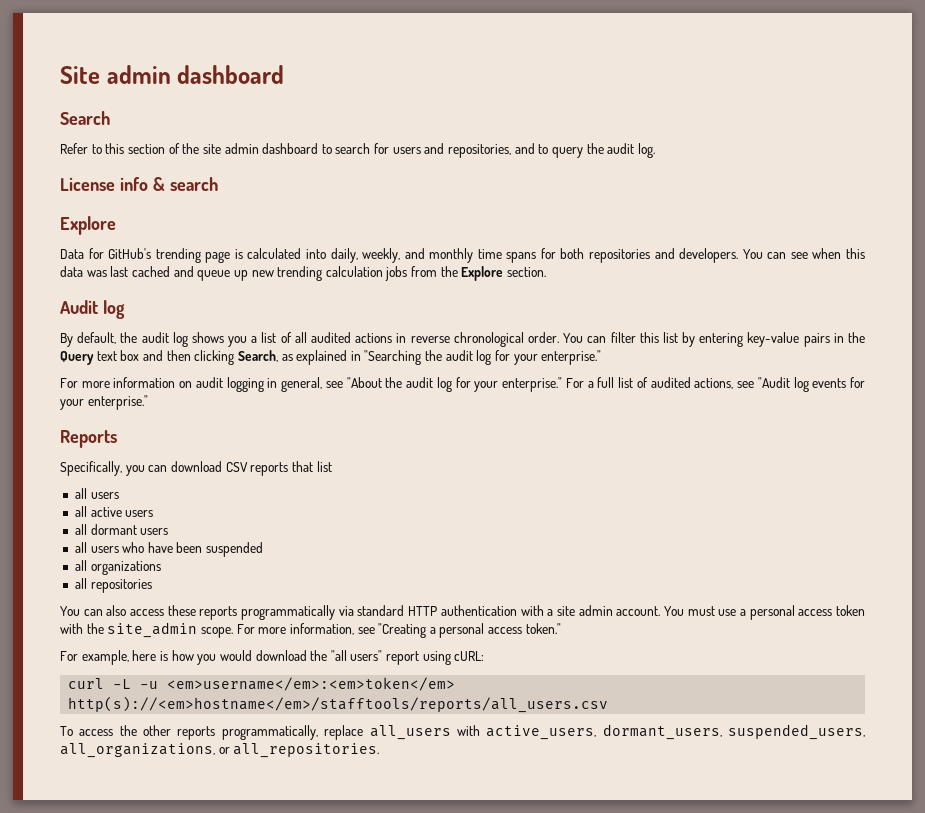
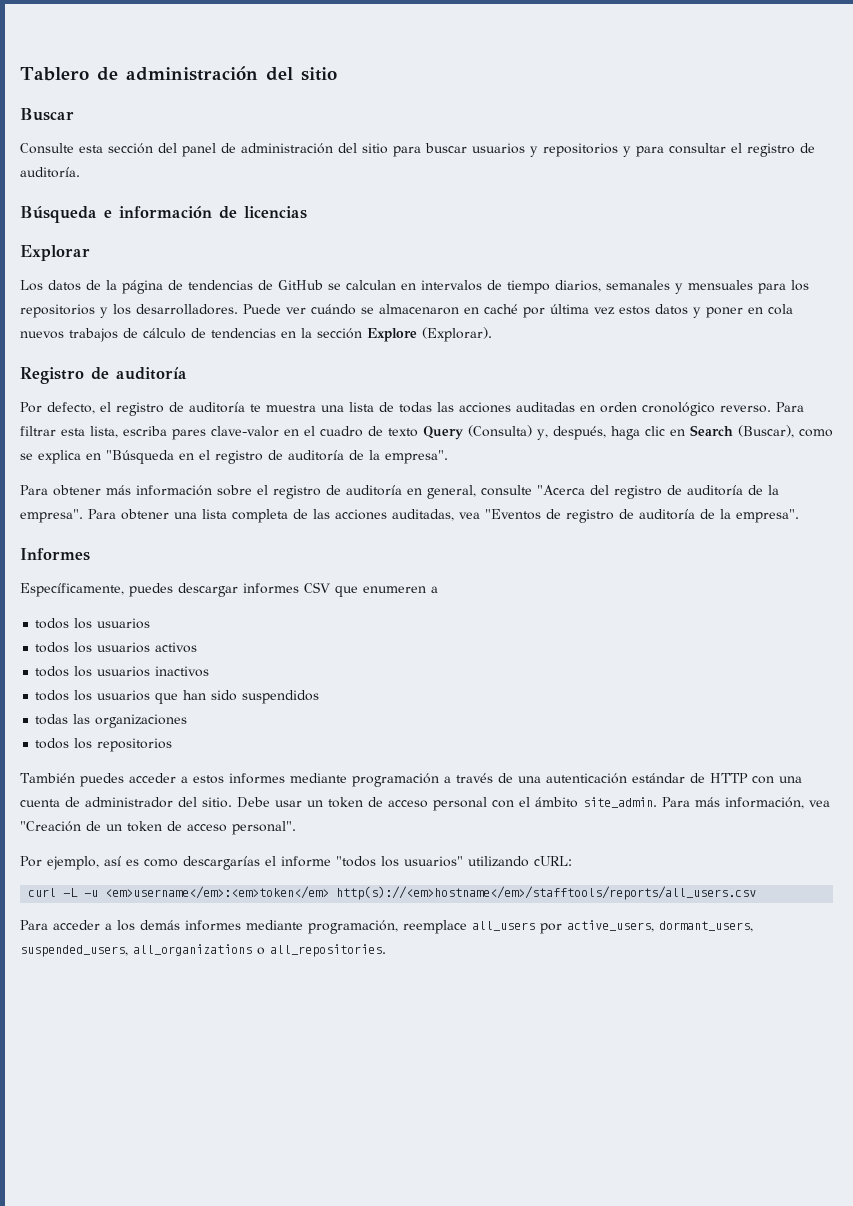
[60,65,285,84] [60,111,110,125] [60,143,655,158] [60,177,218,191] [60,216,116,235] [60,248,865,263] [60,266,547,281] [60,300,125,319] [60,332,866,347] [60,350,602,365] [60,377,865,392] [60,395,148,410] [60,430,117,448] [60,461,332,476] [74,488,119,499] [74,506,154,517] [74,524,169,535] [74,542,264,557] [74,560,161,575] [74,578,152,593] [60,605,865,620] [60,622,561,638] [60,650,451,665] Site admin dashboard // Search // Refer to this section of the site admin dashboard to search for users and repositories, and to query the audit log. // License info & search // Explore // Data for GitHub's trending page is calculated into daily, weekly, and monthly time spans for both repositories and developers. You can see when this data was last cached and queue up new trending calculation jobs from the Explore section. // Audit log // By default, the audit log shows you a list of all audited actions in reverse chronological order. You can filter this list by entering key-value pairs in the Query text box and then clicking Search, as explained in "Searching the audit log for your enterprise." // For more information on audit logging in general, see "About the audit log for your enterprise." For a full list of audited actions, see "Audit log events for your enterprise." // Reports // Specifically, you can download CSV reports that list // all users // all active users // all dormant users // all users who have been suspended // all organizations // all repositories // You can also access these reports programmatically via standard HTTP authentication with a site admin account. You must use a personal access token with the site_admin scope. For more information, see "Creating a personal access token." // For example, here is how you would download the "all users" report using -> [20,66,337,81] [20,108,74,121] [20,143,815,157] [20,167,80,178] [20,206,307,223] [20,245,90,261] [20,280,809,294] [20,304,793,318] [20,327,492,342] [20,367,187,384] [20,402,804,416] [20,425,833,440] [20,450,448,464] [20,485,779,499] [20,509,799,523] [20,548,90,561] [20,582,438,597] [35,618,151,629] [35,642,198,653] [35,666,210,677] [35,690,320,704] [35,714,188,728] [35,738,173,752] [20,773,802,787] [20,797,830,811] [20,821,296,835] [20,856,529,870] Tablero de administración del sitio // Buscar // Consulte esta sección del panel de administración del sitio para buscar usuarios y repositorios y para consultar el registro de auditoría. // Búsqueda e información de licencias // Explorar // Los datos de la página de tendencias de GitHub se calculan en intervalos de tiempo diarios, semanales y mensuales para los repositorios y los desarrolladores. Puede ver cuándo se almacenaron en caché por última vez estos datos y poner en cola nuevos trabajos de cálculo de tendencias en la sección Explore (Explorar). // Registro de auditoría // Por defecto, el registro de auditoría te muestra una lista de todas las acciones auditadas en orden cronológico reverso. Para filtrar esta lista, escriba pares clave-valor en el cuadro de texto Query (Consulta) y, después, haga clic en Search (Buscar), como se explica en "Búsqueda en el registro de auditoría de la empresa". // Para obtener más información sobre el registro de auditoría en general, consulte "Acerca del registro de auditoría de la empresa". Para obtener una lista completa de las acciones auditadas, vea "Eventos de registro de auditoría de la empresa". // Informes // Específicamente, puedes descargar informes CSV que enumeren a // todos los usuarios // todos los usuarios activos // todos los usuarios inactivos // todos los usuarios que han sido suspendidos // todas las organizaciones // todos los repositorios // También puedes acceder a estos informes mediante programación a través de una autenticación estándar de HTTP con una cuenta de administrador del sitio. Debe usar un token de acceso personal con el ámbito site_admin. Para más información, vea "Creación de un token de acceso personal". // Por ejemplo, así es como descargarías el informe "todos los usuarios" utilizando
[60,725,480,740] To access the other reports programmatically, replace all_users with -> [20,920,562,934] Para acceder a los demás informes mediante programación, reemplace all_users por
[60,743,230,758] all_organizations, or -> [133,944,265,956] all_organizations o

